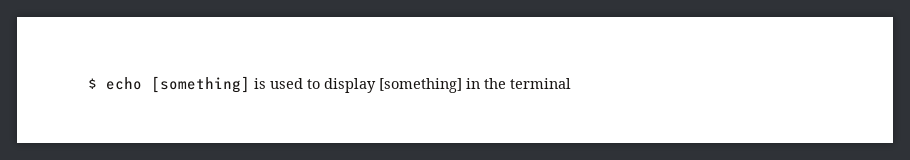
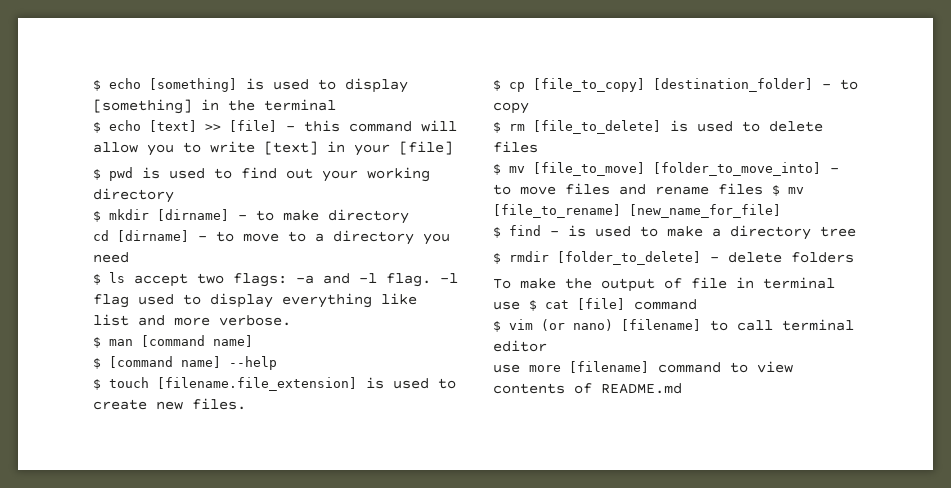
(571, 83) none -> [93,120,457,133] [93,141,453,156] [93,167,430,182] [93,188,174,203] [93,209,409,224] [93,230,450,245] [93,252,129,263] [93,272,458,287] [93,293,417,308] [93,314,291,326] [93,335,253,348] [93,356,277,370] [93,377,456,391] [93,398,246,410] [493,78,858,92] [493,102,529,114] [493,120,823,134] [493,141,538,153] [493,162,839,176] [493,183,804,196] [493,204,781,218] [493,225,856,240] [493,251,854,265] [493,277,835,292] [493,298,697,311] [493,319,854,332] [493,340,547,352] [493,361,793,373] [493,383,682,394] // $ echo [text] >> [file] - this command will allow you to write [text] in your [file] // $ pwd is used to find out your working directory // $ mkdir [dirname] - to make directory // cd [dirname] - to move to a directory you need // $ ls accept two flags: -a and -l flag. -l flag used to display everything like list and more verbose. // $ man [command name] // $ [command name] --help // $ touch [filename.file_extension] is used to create new files. // $ cp [file_to_copy] [destination_folder] - to copy // $ rm [file_to_delete] is used to delete files // $ mv [file_to_move] [folder_to_move_into] - to move files and rename files $ mv [file_to_rename] [new_name_for_file] // $ find - is used to make a directory tree // $ rmdir [folder_to_delete] - delete folders // To make the output of file in terminal use $ cat [file] command // $ vim (or nano) [filename] to call terminal editor // use more [filename] command to view contents of README.md

